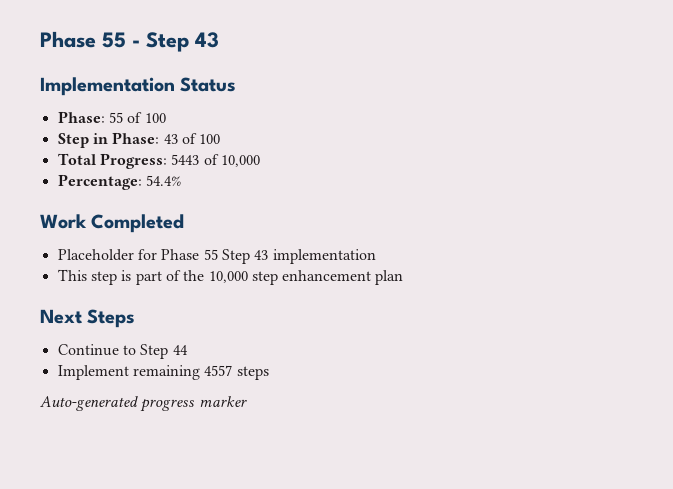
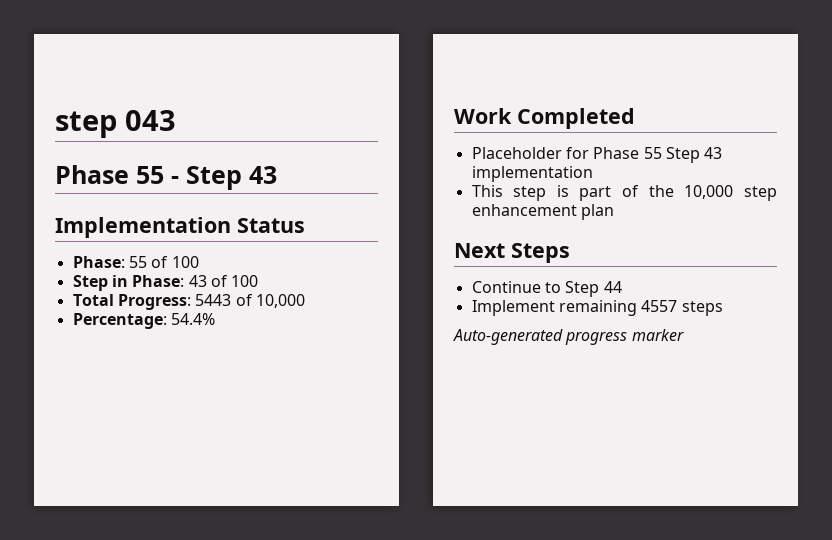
(40, 39) none -> [55,110,176,138] step 043 //

